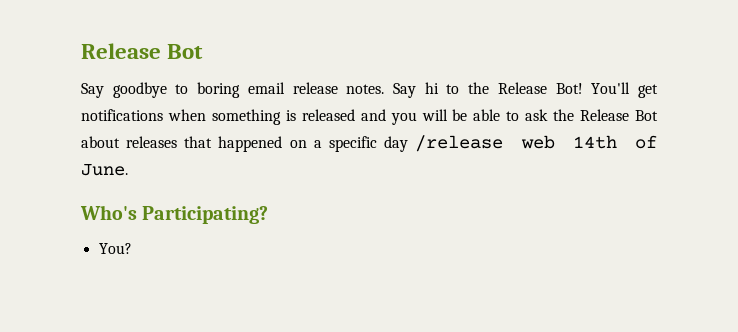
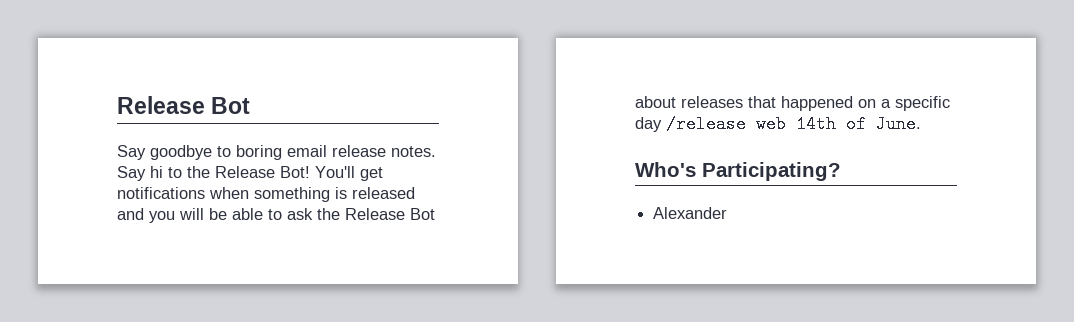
[98,243,132,254] You? -> [653,207,728,219] Alexander

